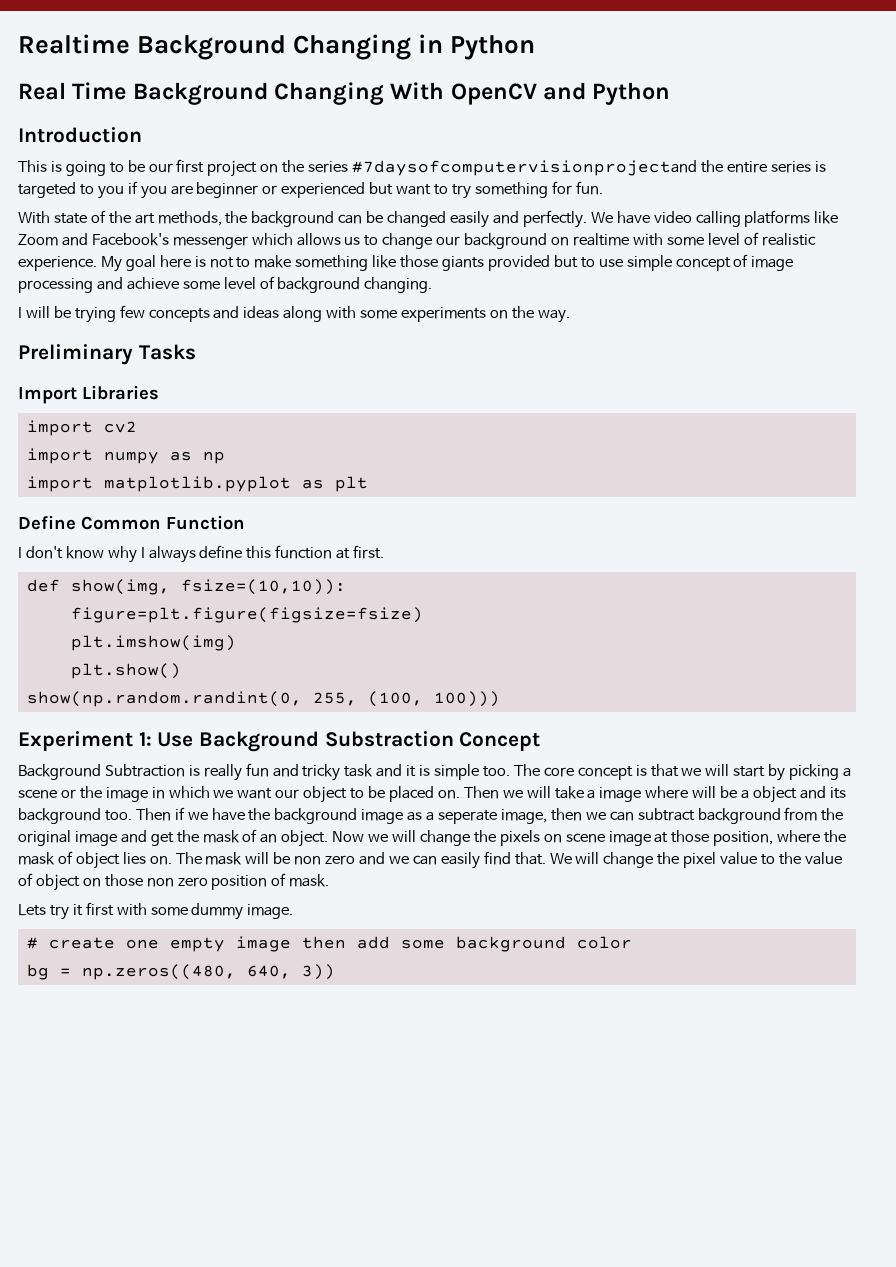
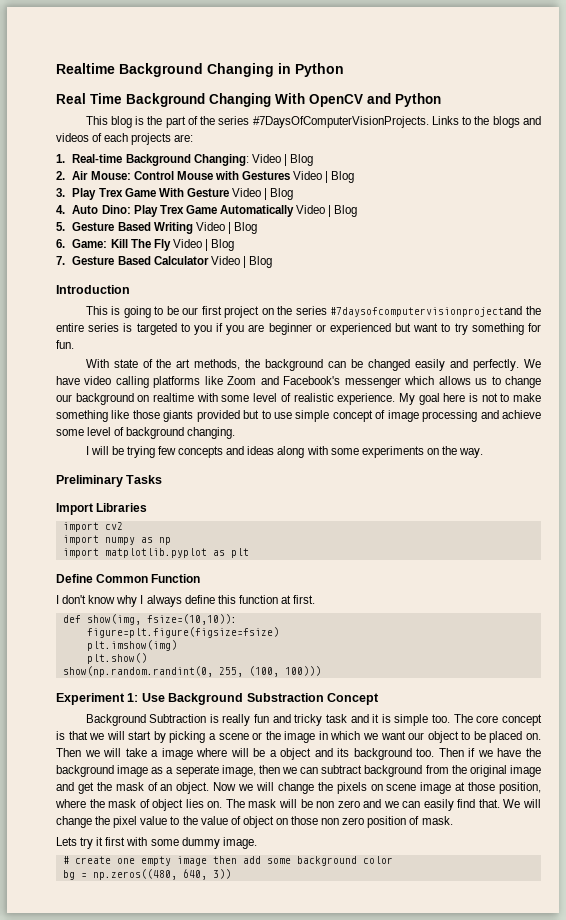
(671, 93) none -> [85,116,541,128] [56,133,194,145] [56,154,313,166] [56,171,355,183] [56,188,294,200] [56,205,358,217] [56,222,257,234] [56,239,235,251] [56,256,272,268] // This blog is the part of the series #7DaysOfComputerVisionProjects. Links to the blogs and videos of each projects are: // 1. Real-time Background Changing: Video | Blog // 2. Air Mouse: Control Mouse with Gestures Video | Blog // 3. Play Trex Game With Gesture Video | Blog // 4. Auto Dino: Play Trex Game Automatically Video | Blog // 5. Gesture Based Writing Video | Blog // 6. Game: Kill The Fly Video | Blog // 7. Gesture Based Calculator Video | Blog

